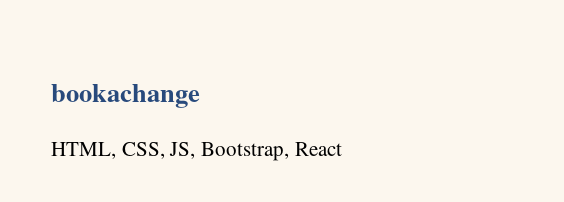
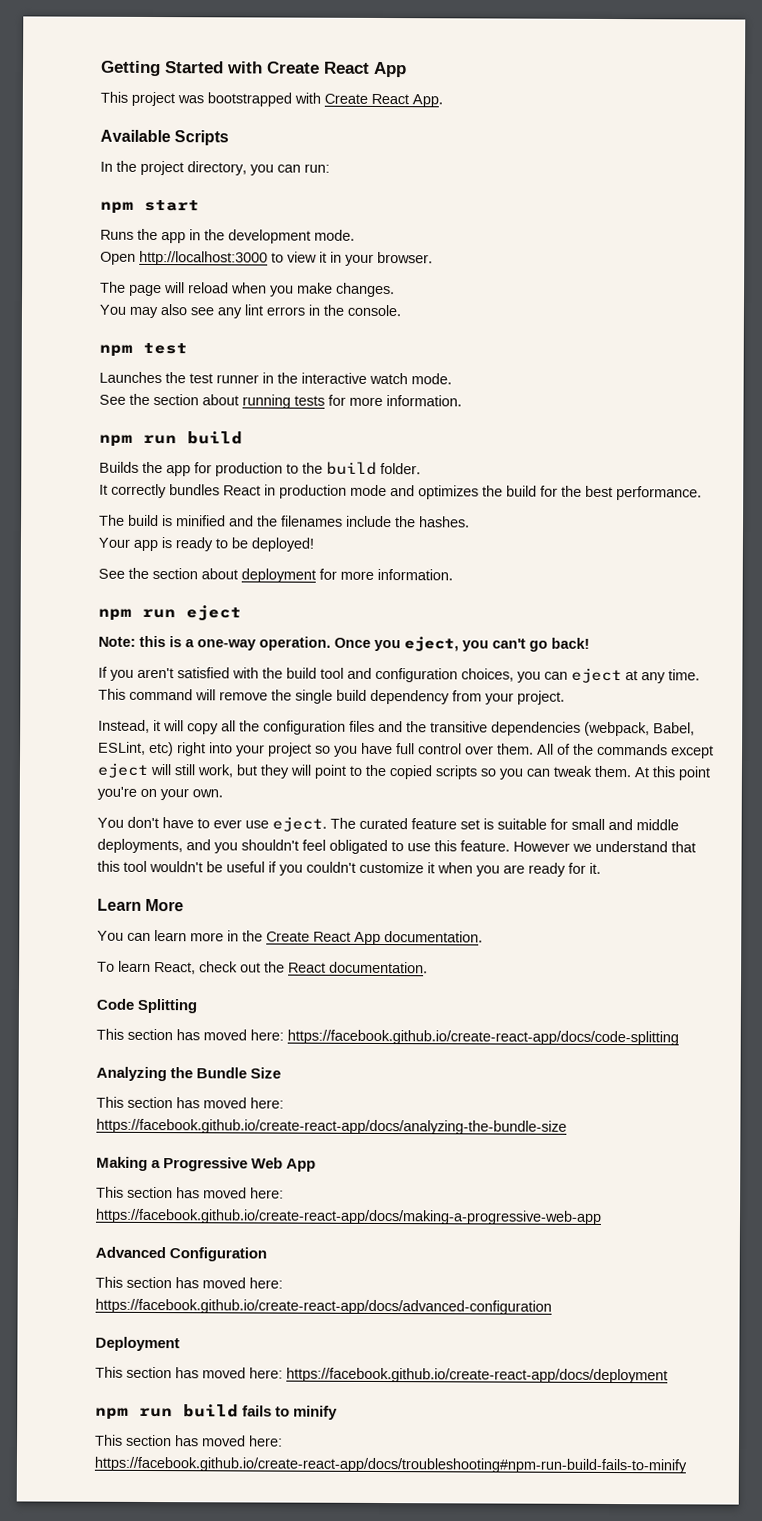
[51,84,200,108] [51,142,342,161] bookachange // HTML, CSS, JS, Bootstrap, React -> [100,60,407,78] [100,91,443,108] [100,129,230,146] [100,160,330,176] [100,199,200,214] [100,228,355,244] [100,250,433,266] [100,281,395,298] [99,304,401,319] [99,342,188,357] [99,371,452,385] [99,393,462,409] [99,431,243,447] [99,461,421,477] [99,483,702,501] [99,514,470,528] [98,537,314,552] [98,567,453,583] [98,605,242,621] [98,635,590,652] [98,666,700,684] [98,688,565,705] [98,719,695,737] [98,741,714,759] [97,762,710,781] [97,786,223,801] [97,816,679,832] [97,838,696,855] [97,860,601,877] [97,898,185,912] [97,930,483,945] [97,960,428,975] [96,998,198,1014] [96,1028,679,1046] [96,1066,282,1082] [96,1096,284,1109] [96,1118,567,1135] [96,1156,317,1172] [96,1186,284,1199] [95,1208,602,1225] [95,1246,268,1262] [95,1276,283,1289] [95,1298,552,1315] [95,1336,180,1352] [95,1366,668,1384] [95,1404,339,1420] [95,1434,283,1447] [94,1456,687,1474] Getting Started with Create React App // This project was bootstrapped with Create React App. // Available Scripts // In the project directory, you can run: // npm start // Runs the app in the development mode. // Open http://localhost:3000 to view it in your browser. // The page will reload when you make changes. // You may also see any lint errors in the console. // npm test // Launches the test runner in the interactive watch mode. // See the section about running tests for more information. // npm run build // Builds the app for production to the build folder. // It correctly bundles React in production mode and optimizes the build for the best performance. // The build is minified and the filenames include the hashes. // Your app is ready to be deployed! // See the section about deployment for more information. // npm run eject // Note: this is a one-way operation. Once you eject, you can't go back! // If you aren't satisfied with the build tool and configuration choices, you can eject at any time. This command will remove the single build dependency from your project. // Instead, it will copy all the configuration files and the transitive dependencies (webpack, Babel, ESLint, etc) right into your project so you have full control over them. All of the commands except eject will still work, but they will point to the copied scripts so you can tweak them. At this point you're on your own. // You don't have to ever use eject. The curated feature set is suitable for small and middle deployments, and you shouldn't feel obligated to use this feature. However we understand that this tool wouldn't be useful if you couldn't customize it when you are ready for it. // Learn More // You can learn more in the Create React App documentation. // To learn React, check out the React documentation. // Code Splitting // This section has moved here: https://facebook.github.io/create-react-app/docs/code-splitting // Analyzing the Bundle Size // This section has moved here: https://facebook.github.io/create-react-app/docs/analyzing-the-bundle-size // Making a Progressive Web App // This section has moved here: https://facebook.github.io/create-react-app/docs/making-a-progressive-web-app // Advanced Configuration // This section has moved here: https://facebook.github.io/create-react-app/docs/advanced-configuration // Deployment // This section has moved here: https://facebook.github.io/create-react-app/docs/deployment // npm run build fails to minify // This section has moved here: https://facebook.github.io/create-react-app/docs/troubleshooting#npm-run-build-fails-to-minify

